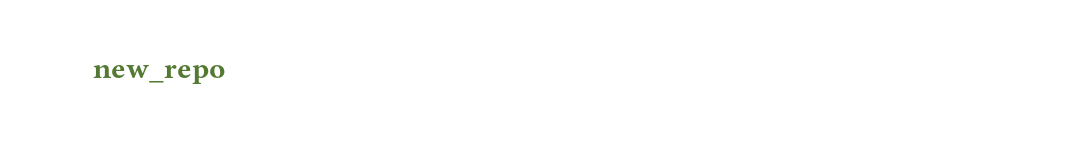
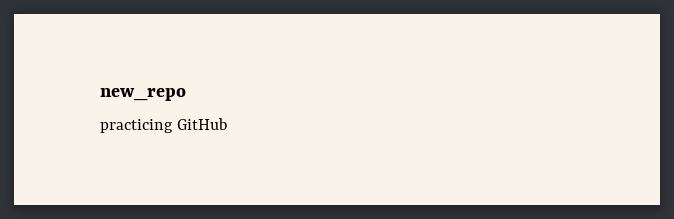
(226, 74) none -> [100,118,228,133] // practicing GitHub

